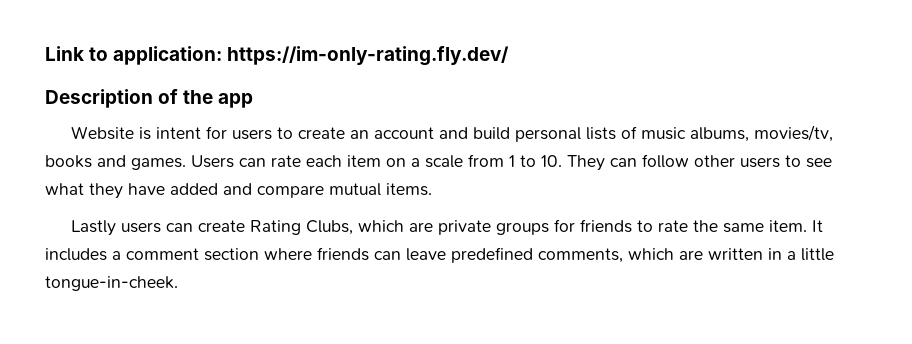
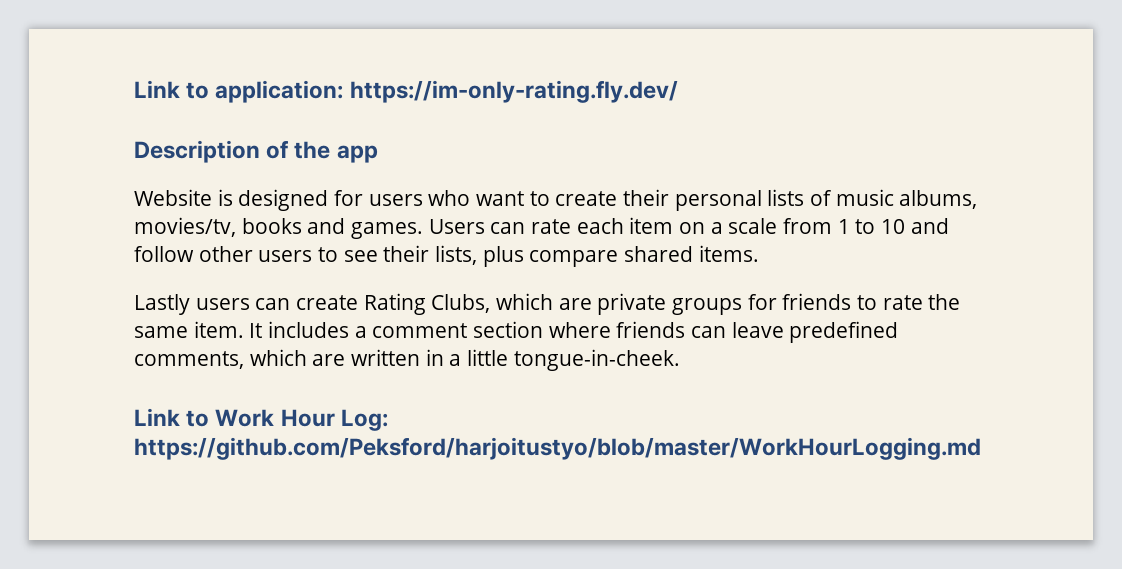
[155,127,201,139] intent -> [238,189,329,211] designed
[276,127,510,140] to create an account and build -> [428,189,670,206] who want to create their
[541,155,637,171] 10. They can -> [881,218,949,234] 10 and
[45,183,381,199] what they have added and compare mutual -> [383,245,694,267] their lists, plus compare shared
(178, 283) none -> [134,408,388,431] [134,437,981,460] // Link to Work Hour Log: https://github.com/Peksford/harjoitustyo/blob/master/WorkHourLogging.md

